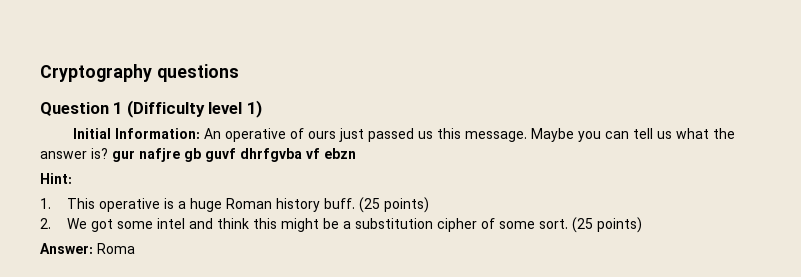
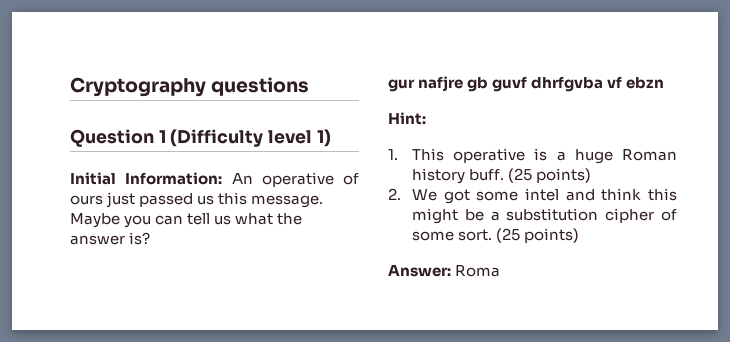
(108, 153) none -> (151, 238) //

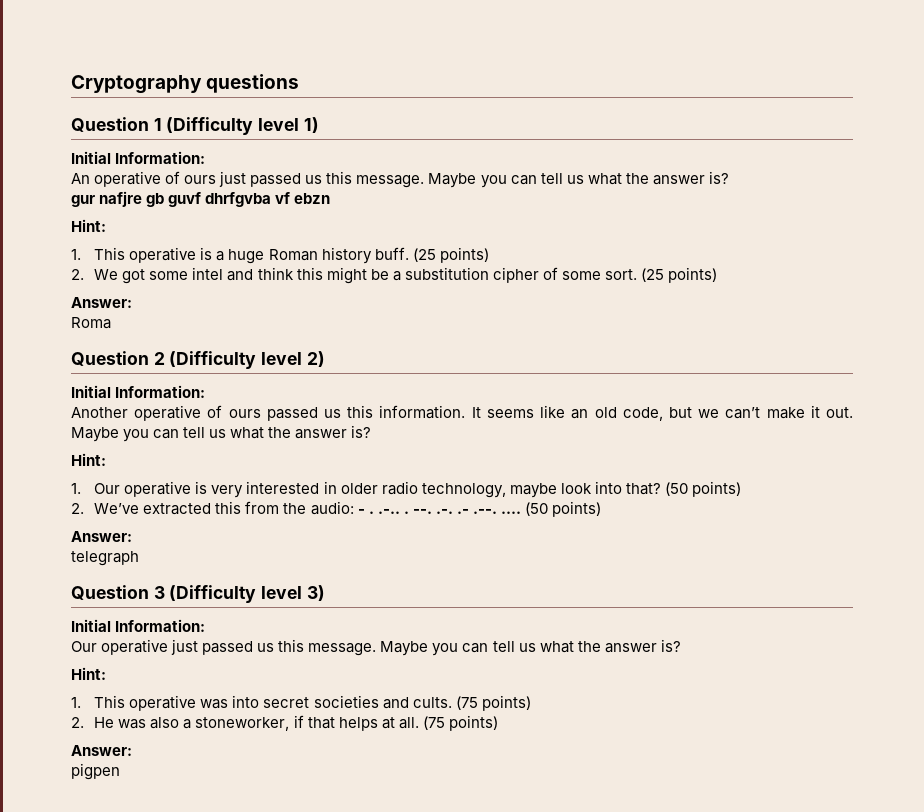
(223, 178) none -> (206, 157) //
(451, 271) none -> (132, 302) //
(501, 271) none -> [71,351,325,369] [71,385,206,398] [71,405,854,421] [71,425,372,442] [71,453,106,466] [71,481,741,498] [71,501,602,517] [71,531,132,542] [71,551,139,566] [71,585,325,603] [71,619,206,632] [71,639,681,656] [71,667,106,680] [71,695,531,711] [71,715,498,731] [71,745,132,756] [71,763,120,780] // Question 2 (Difficulty level 2) // Initial Information: // Another operative of ours passed us this information. It seems like an old code, but we can’t make it out. Maybe you can tell us what the answer is? // Hint: // 1. Our operative is very interested in older radio technology, maybe look into that? (50 points) // 2. We’ve extracted this from the audio: - . .-.. . --. .-. .- .--. .... (50 points) // Answer: // telegraph // Question 3 (Difficulty level 3) // Initial Information: // Our operative just passed us this message. Maybe you can tell us what the answer is? // Hint: // 1. This operative was into secret societies and cults. (75 points) // 2. He was also a stoneworker, if that helps at all. (75 points) // Answer: // pigpen

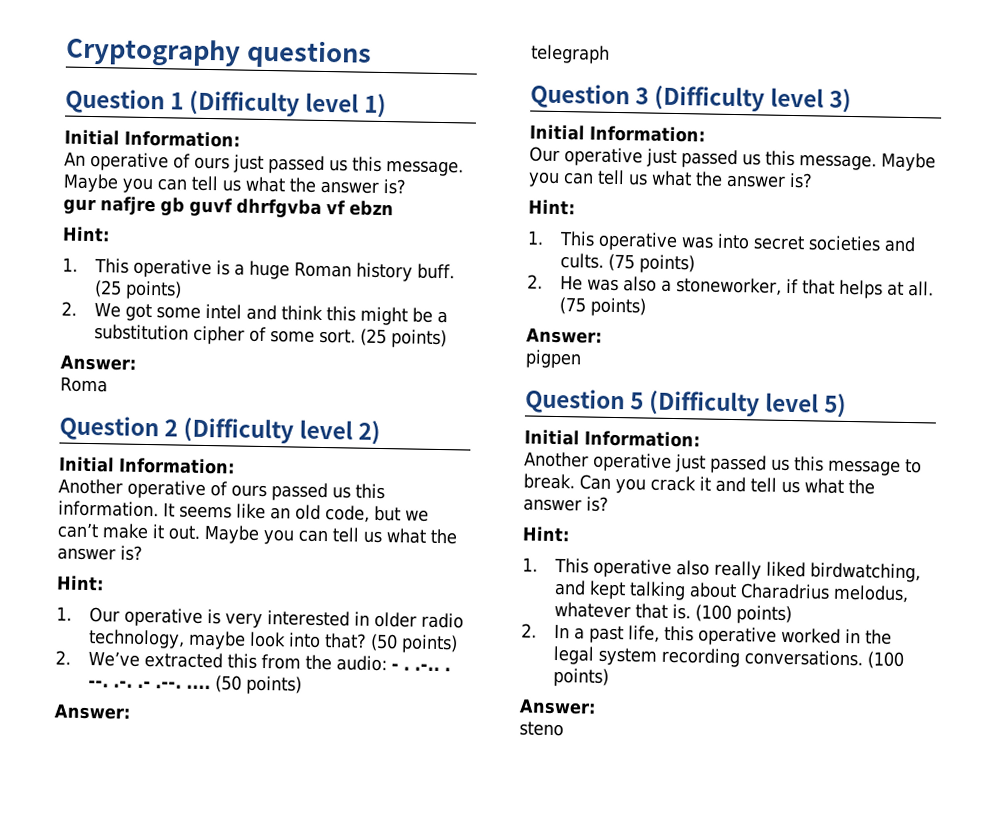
(120, 771) none -> [525,388,848,418] [524,429,700,448] [524,451,922,476] [523,473,875,495] [523,496,609,512] [522,526,570,542] [522,557,921,583] [553,579,909,604] [553,601,792,625] [521,623,892,646] [552,645,904,669] [552,667,609,687] [519,698,596,715] [519,721,564,737] // Question 5 (Difficulty level 5) // Initial Information: // Another operative just passed us this message to break. Can you crack it and tell us what the answer is? // Hint: // 1. This operative also really liked birdwatching, and kept talking about Charadrius melodus, whatever that is. (100 points) // 2. In a past life, this operative worked in the legal system recording conversations. (100 points) // Answer: // steno

